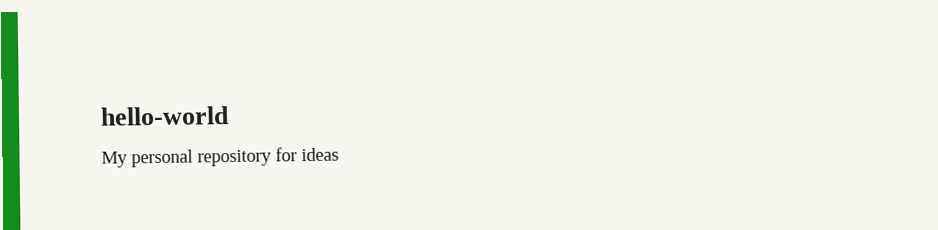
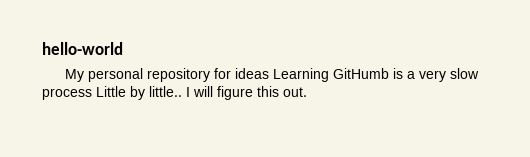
(339, 154) none -> [273,68,480,82] [42,86,307,100] Learning GitHumb is a very slow process Little by little.. I will figure this out.

